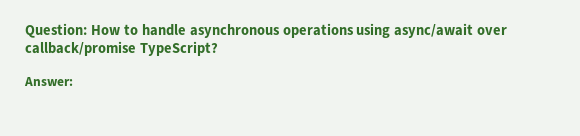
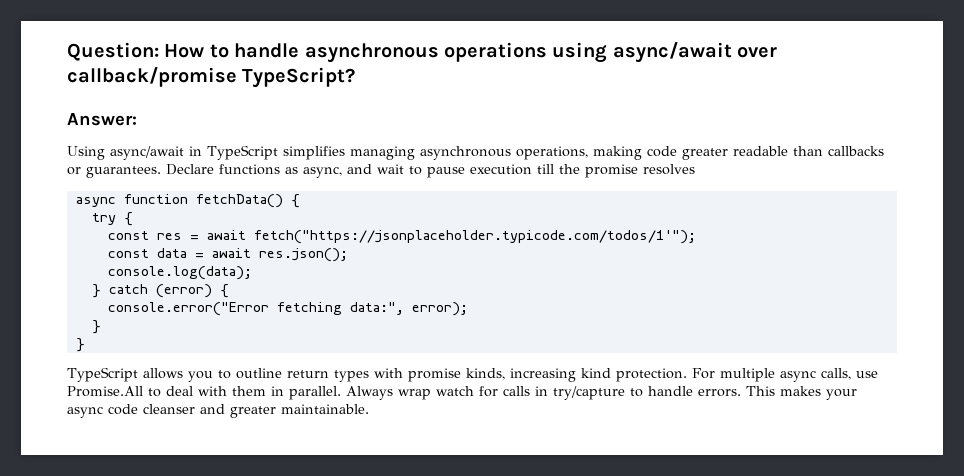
(73, 81) none -> [67,145,884,160] [67,164,695,178] [75,194,300,208] [91,212,133,226] [107,230,696,244] [107,248,348,262] [107,266,252,280] [91,284,229,298] [107,302,468,316] [91,320,101,334] [75,338,85,352] [67,367,878,382] [67,386,857,400] [67,404,369,418] // Using async/await in TypeScript simplifies managing asynchronous operations, making code greater readable than callbacks or guarantees. Declare functions as async, and wait to pause execution till the promise resolves // async function fetchData() { // try { // const res = await fetch("https://jsonplaceholder.typicode.com/todos/1'"); // const data = await res.json(); // console.log(data); // } catch (error) { // console.error("Error fetching data:", error); // } // } // TypeScript allows you to outline return types with promise kinds, increasing kind protection. For multiple async calls, use Promise.All to deal with them in parallel. Always wrap watch for calls in try/capture to handle errors. This makes your async code cleanser and greater maintainable.

